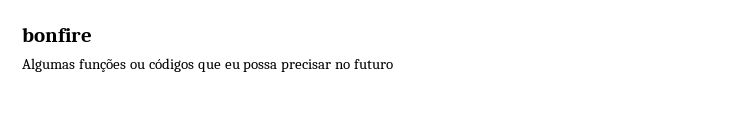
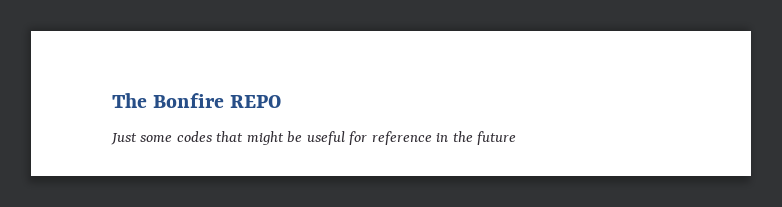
[22,27,92,42] [22,58,394,72] bonfire // Algumas funções ou códigos que eu possa precisar no futuro -> [112,93,282,108] [111,131,517,145] The Bonfire REPO // Just some codes that might be useful for reference in the future

